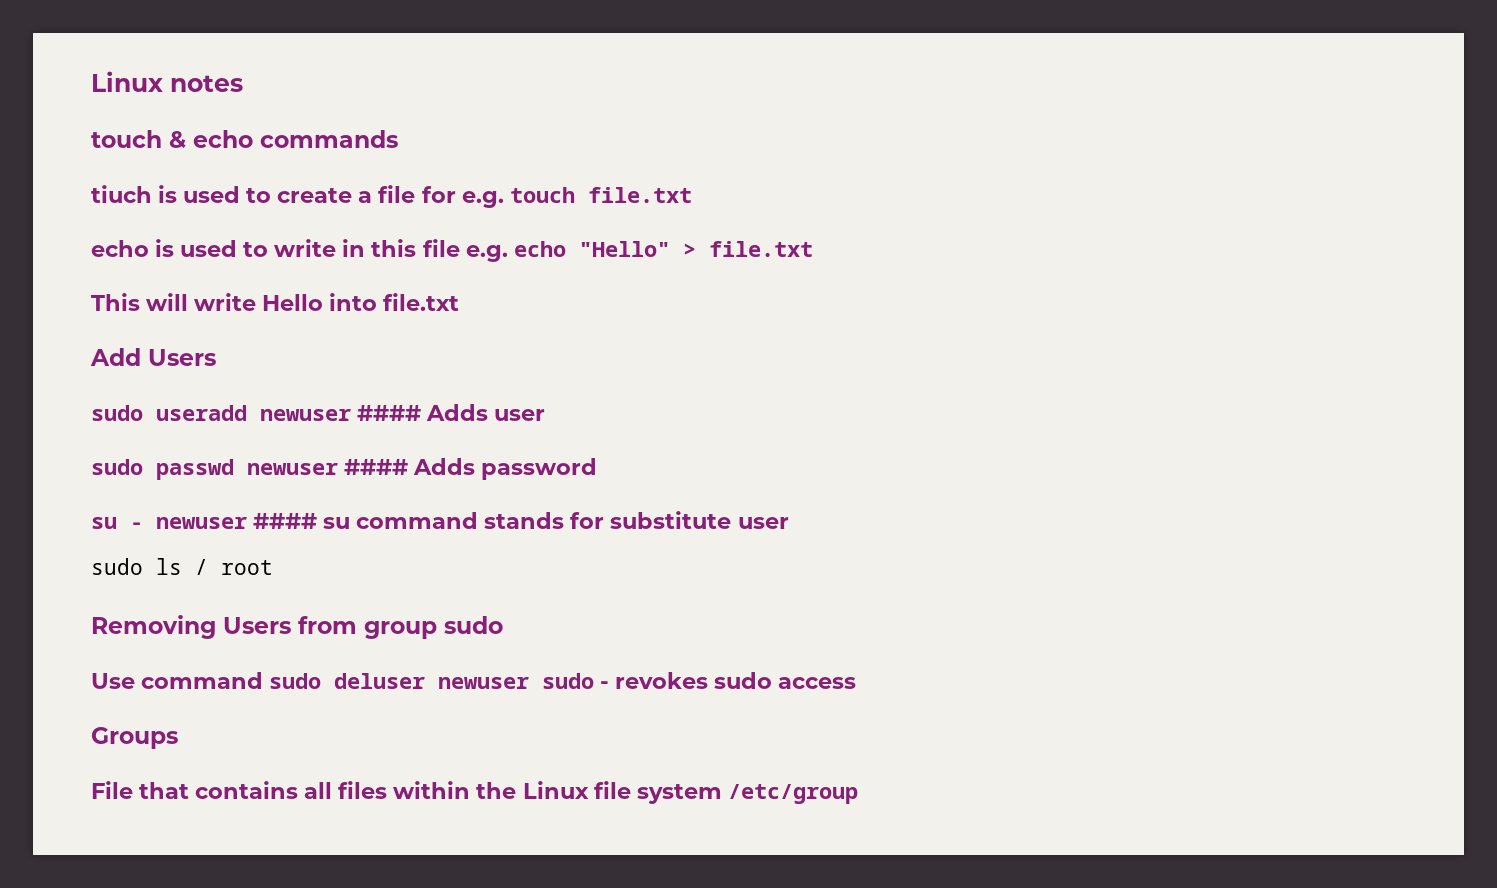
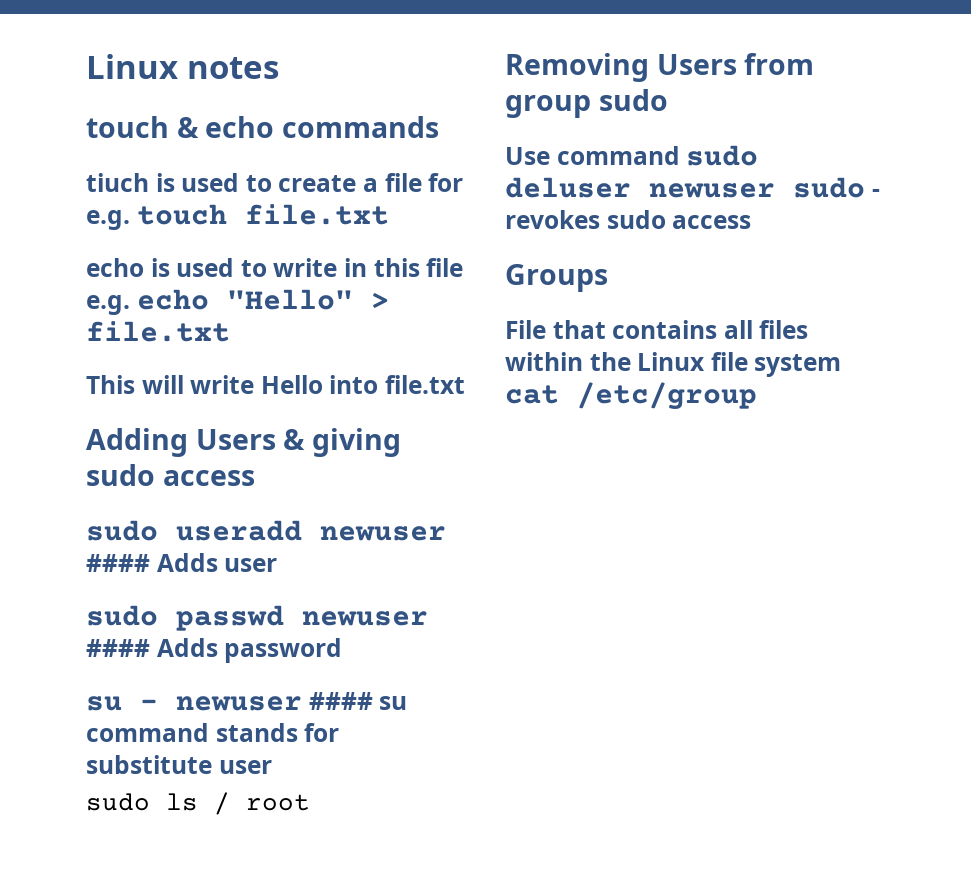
[90,348,216,366] Add Users -> [86,428,402,457] [86,464,255,486] Adding Users & giving sudo access
(722, 794) none -> [505,385,559,404] cat

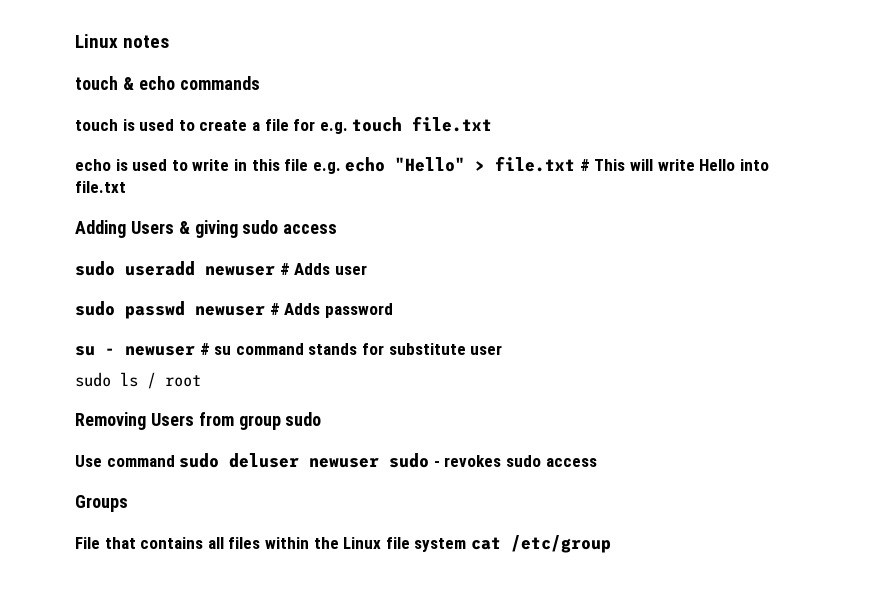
[86,173,149,192] tiuch -> [75,119,118,131] touch
(230, 331) // -> [579,159,590,171] #
[86,554,150,572] #### -> [279,263,290,275] #
[86,639,150,657] #### -> [269,303,280,315] #
[308,692,373,710] #### -> [199,343,210,355] #

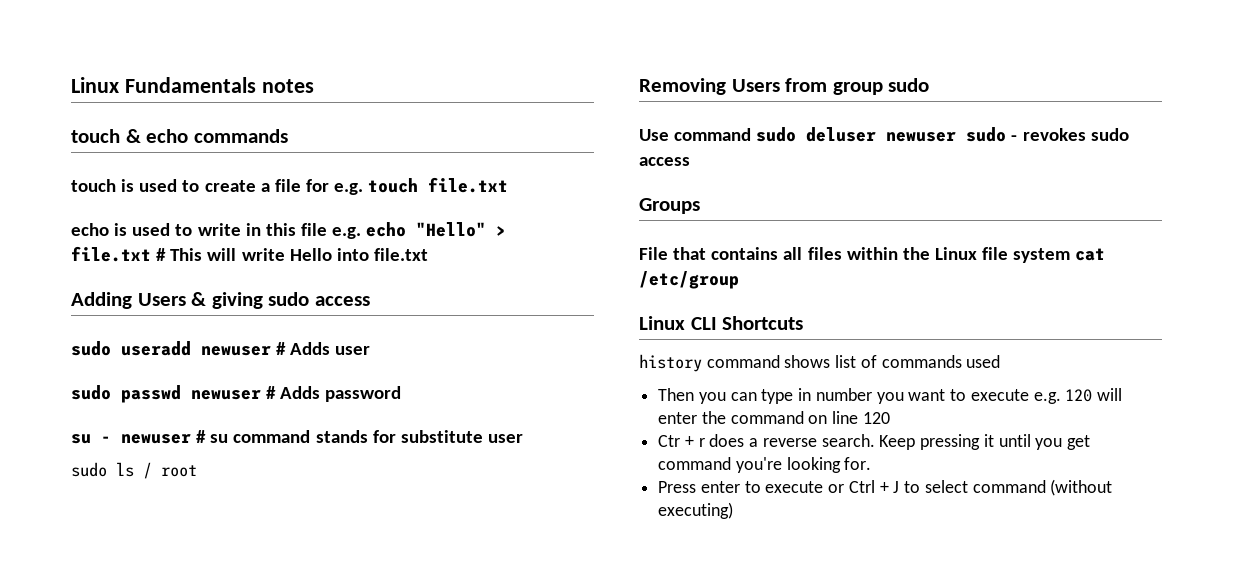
[75,34,118,48] Linux -> [71,77,256,93] Linux Fundamentals
(611, 544) none -> [639,316,804,330] [639,354,1001,372] [658,388,1122,404] [658,411,890,424] [658,434,1090,450] [658,457,872,473] [658,479,1113,496] [658,502,734,519] // Linux CLI Shortcuts // history command shows list of commands used // Then you can type in number you want to execute e.g. 120 will enter the command on line 120 // Ctr + r does a reverse search. Keep pressing it until you get command you're looking for. // Press enter to execute or Ctrl + J to select command (without executing)

